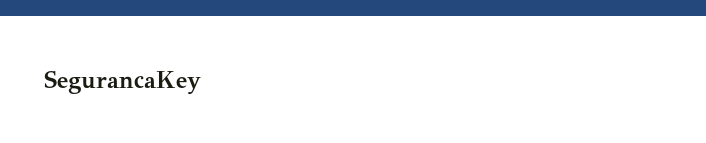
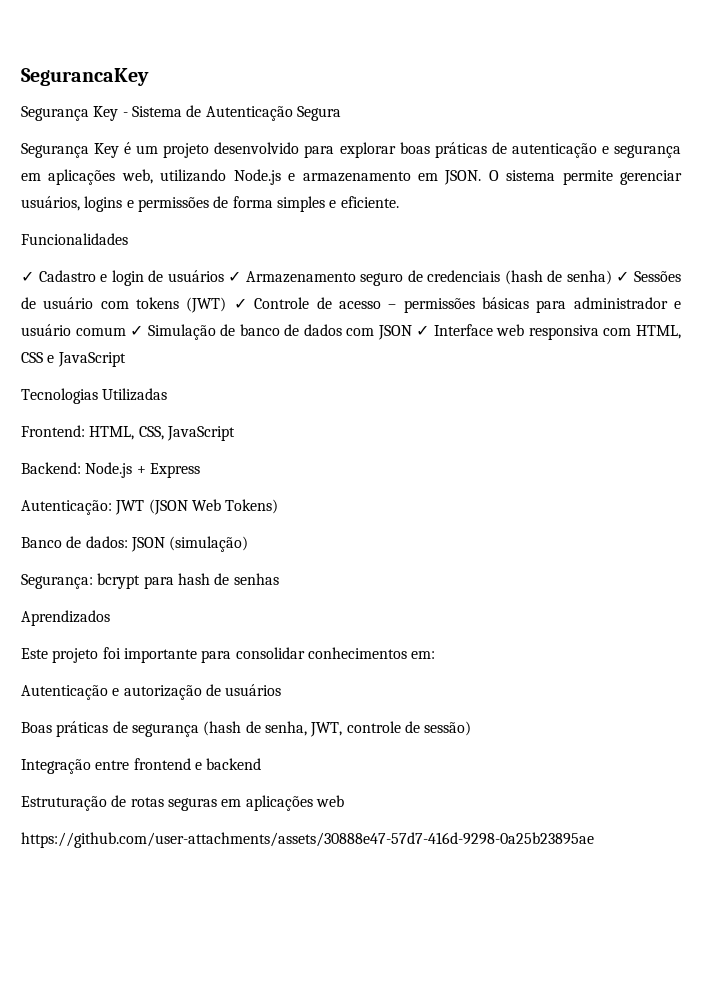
(201, 82) none -> [21,105,341,121] [21,142,682,158] [21,169,683,185] [21,196,399,212] [21,233,128,245] [21,270,681,286] [21,297,681,313] [21,324,682,340] [21,352,126,367] [21,388,168,404] [21,425,235,441] [21,462,200,478] [21,499,279,515] [21,536,249,552] [21,573,279,589] [21,610,110,626] [21,647,436,663] [21,684,282,700] [21,721,472,737] [21,758,262,774] [21,795,344,811] [21,832,594,848] // Segurança Key - Sistema de Autenticação Segura // Segurança Key é um projeto desenvolvido para explorar boas práticas de autenticação e segurança em aplicações web, utilizando Node.js e armazenamento em JSON. O sistema permite gerenciar usuários, logins e permissões de forma simples e eficiente. // Funcionalidades // ✓ Cadastro e login de usuários ✓ Armazenamento seguro de credenciais (hash de senha) ✓ Sessões de usuário com tokens (JWT) ✓ Controle de acesso – permissões básicas para administrador e usuário comum ✓ Simulação de banco de dados com JSON ✓ Interface web responsiva com HTML, CSS e JavaScript // Tecnologias Utilizadas // Frontend: HTML, CSS, JavaScript // Backend: Node.js + Express // Autenticação: JWT (JSON Web Tokens) // Banco de dados: JSON (simulação) // Segurança: bcrypt para hash de senhas // Aprendizados // Este projeto foi importante para consolidar conhecimentos em: // Autenticação e autorização de usuários // Boas práticas de segurança (hash de senha, JWT, controle de sessão) // Integração entre frontend e backend // Estruturação de rotas seguras em aplicações web // https://github.com/user-attachments/assets/30888e47-57d7-416d-9298-0a25b23895ae

